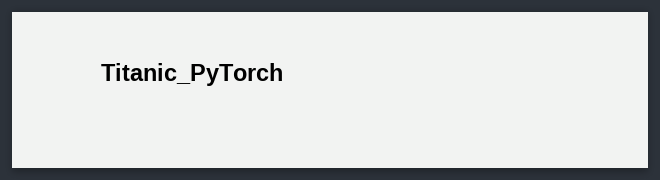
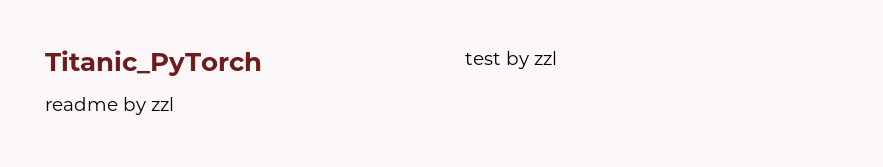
(283, 74) none -> [45,97,174,115] [465,51,557,69] // readme by zzl // test by zzl

